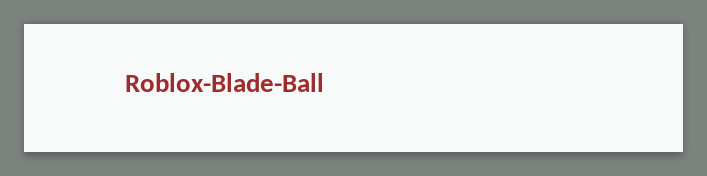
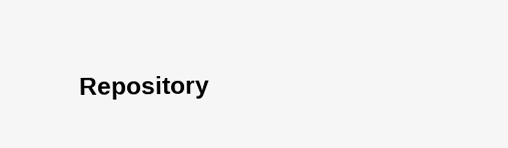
[125,73,324,92] Roblox-Blade-Ball -> [79,75,210,100] Repository

